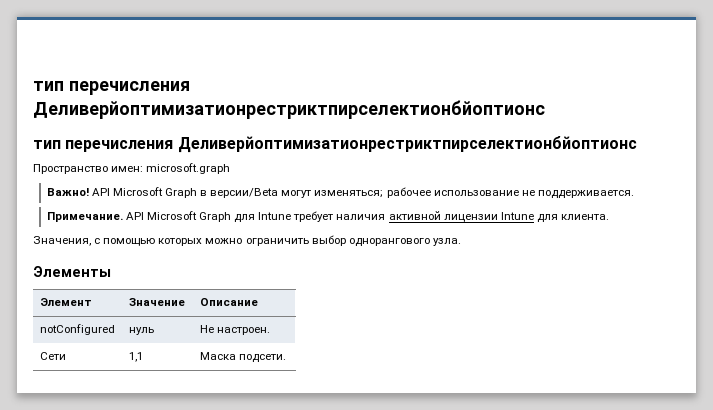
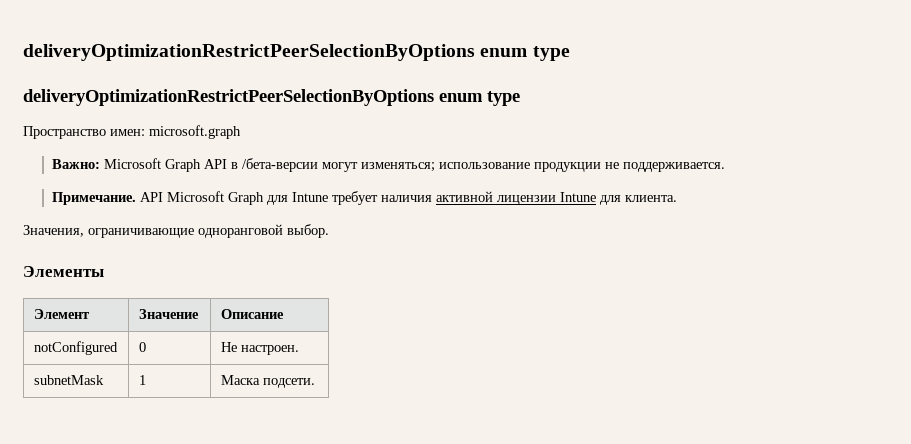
[33,81,190,95] [33,100,545,119] [33,136,637,153] [33,163,231,174] [46,187,519,198] тип перечисления Деливерйоптимизатионрестриктпирселектионбйоптионс // тип перечисления Деливерйоптимизатионрестриктпирселектионбйоптионс // Пространство имен: microsoft.graph // Важно! API Microsoft Graph в версии/Beta могут изменяться; рабочее использование -> [23,44,570,61] [23,89,520,106] [23,125,241,139] [51,158,601,172] deliveryOptimizationRestrictPeerSelectionByOptions enum type // deliveryOptimizationRestrictPeerSelectionByOptions enum type // Пространство имен: microsoft.graph // Важно: Microsoft Graph API в /бета-версии могут изменяться; использование продукции
[94,235,461,247] с помощью которых можно ограничить выбор однорангового узла. -> [88,224,329,238] ограничивающие одноранговой выбор.
[128,327,154,335] нуль -> [138,342,146,352] 0
[39,352,66,360] [128,352,143,362] Сети | 1,1 -> [33,375,104,385] [138,375,146,385] subnetMask | 1

